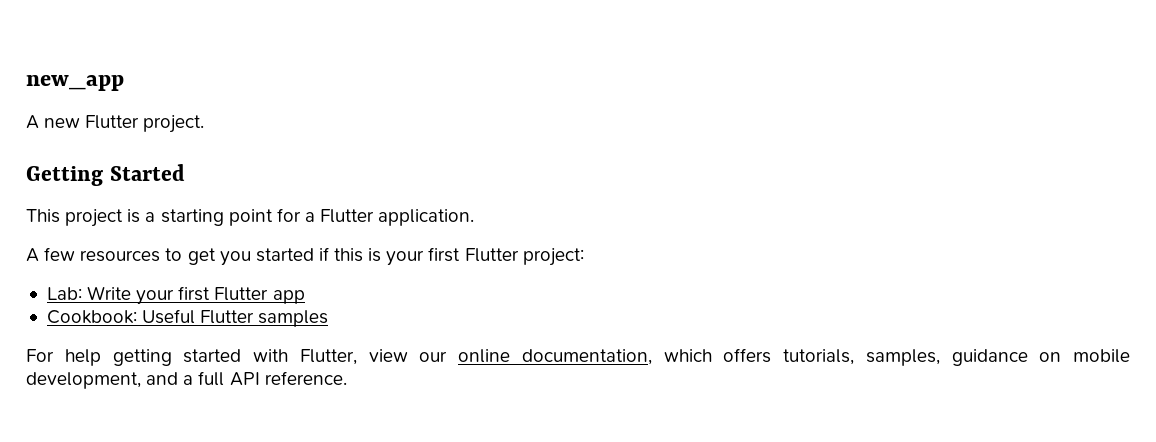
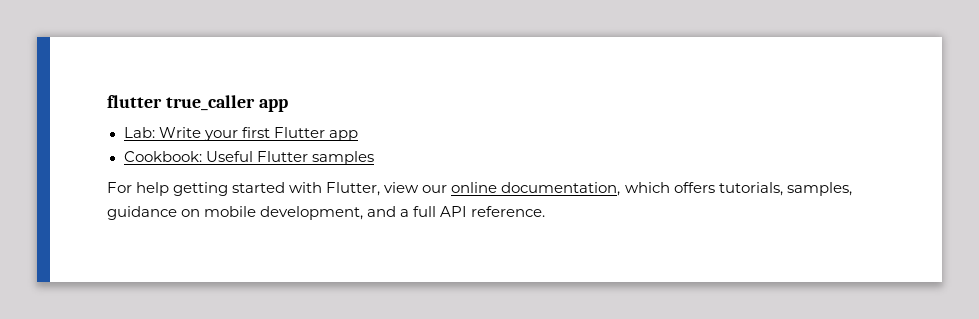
[26,75,124,91] [26,115,205,133] [26,164,185,186] [26,208,475,227] [26,247,584,266] new_app // A new Flutter project. // Getting Started // This project is a starting point for a Flutter application. // A few resources to get you started if this is your first Flutter project: -> [107,95,288,112] flutter true_caller app

